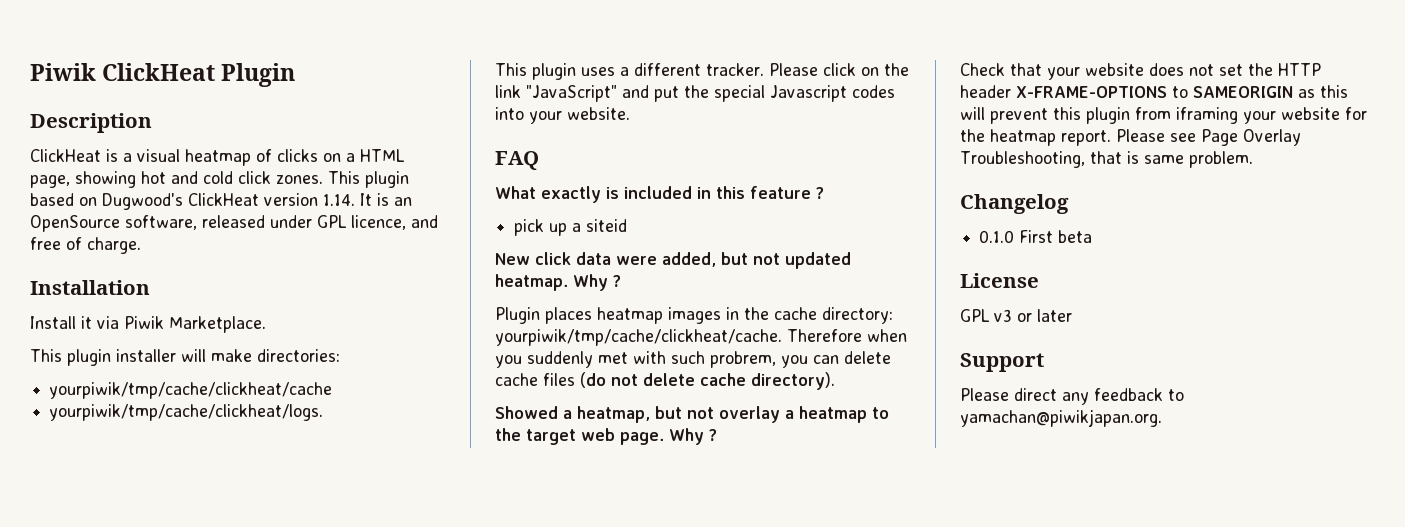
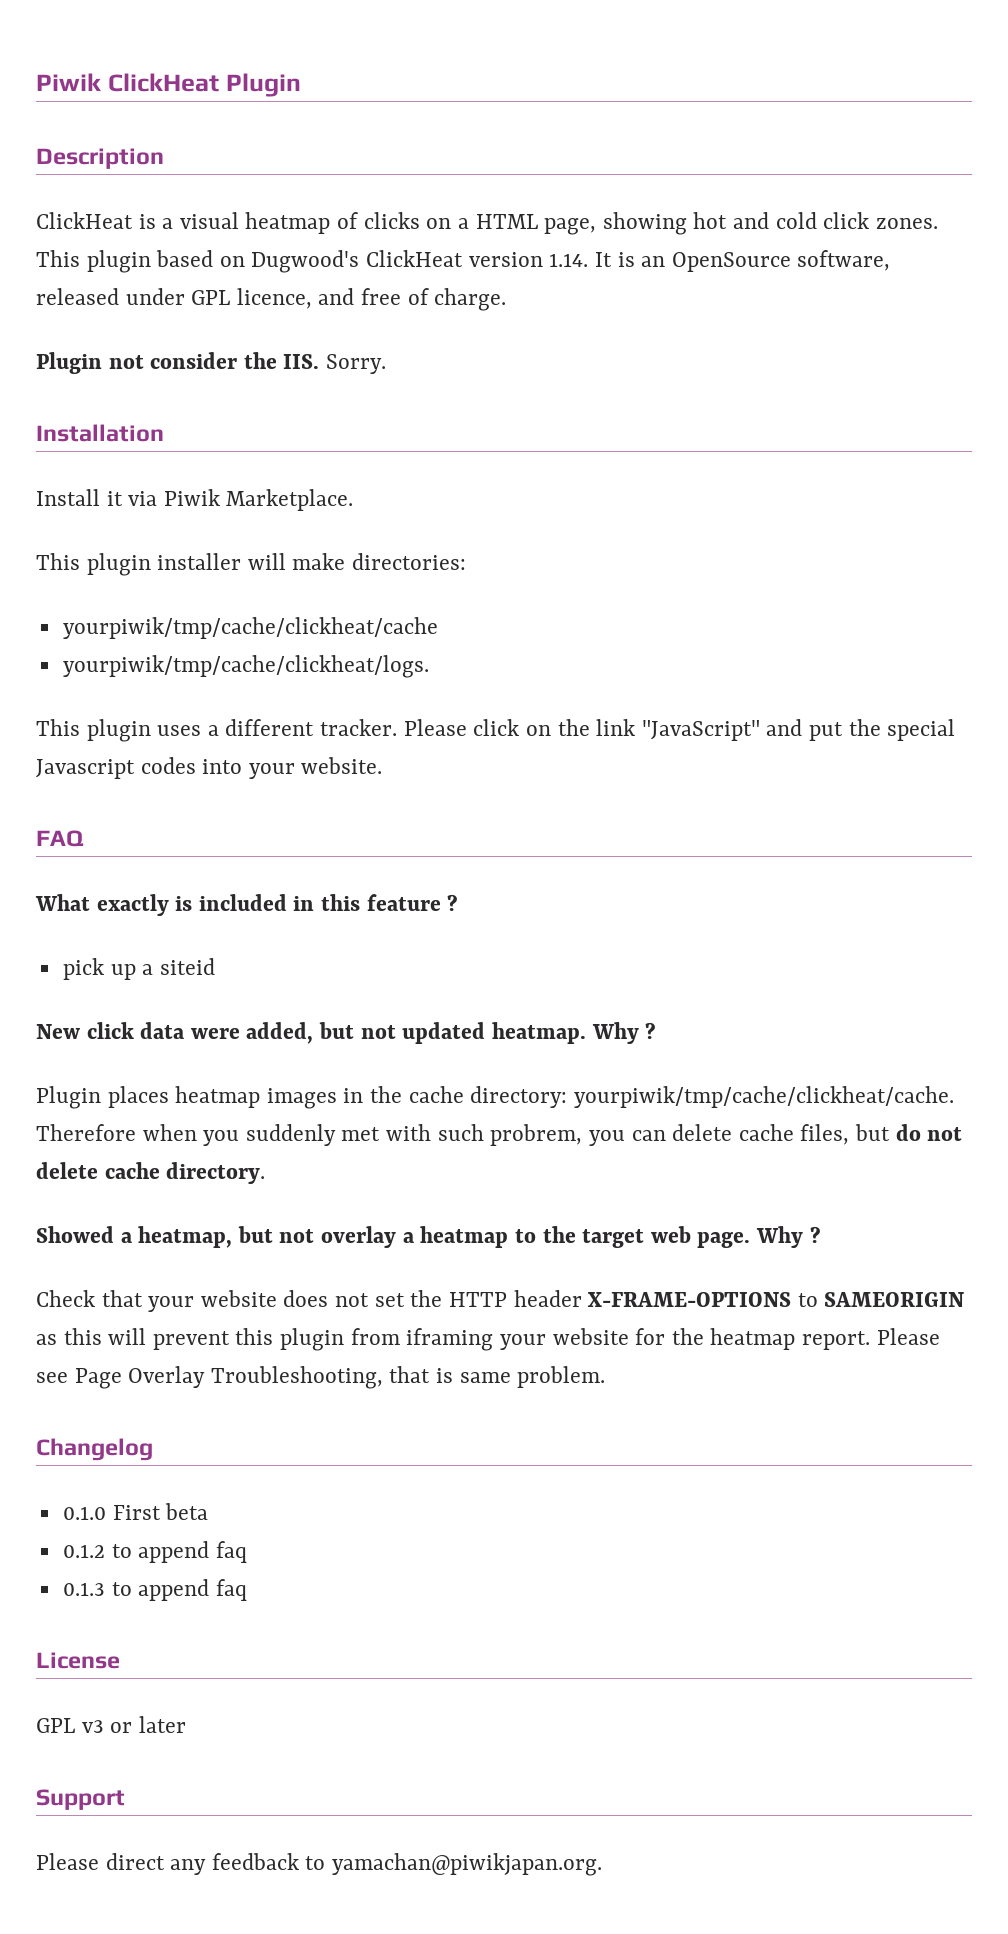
(141, 245) none -> [36,352,387,374] // Plugin not consider the IIS. Sorry.
[543,372,606,388] files (do -> [800,1124,921,1145] files, but do
[751,372,835,390] directory). -> [166,1162,266,1184] directory.
(1093, 236) none -> [62,1541,247,1563] [62,1579,247,1601] // 0.1.2 to append faq // 0.1.3 to append faq

